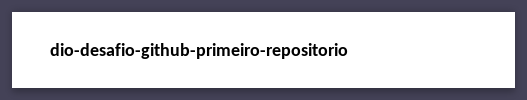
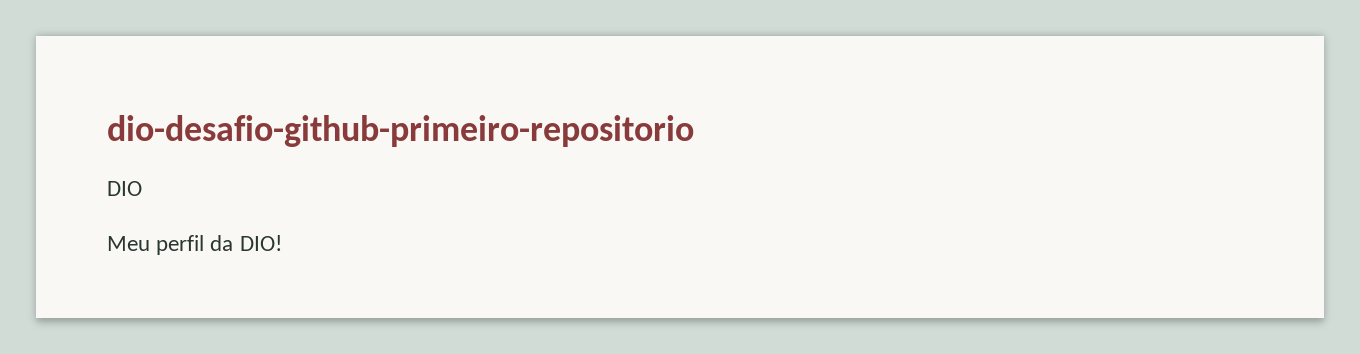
(348, 51) none -> [107,181,142,196] [107,235,282,255] // DIO // Meu perfil da DIO!

